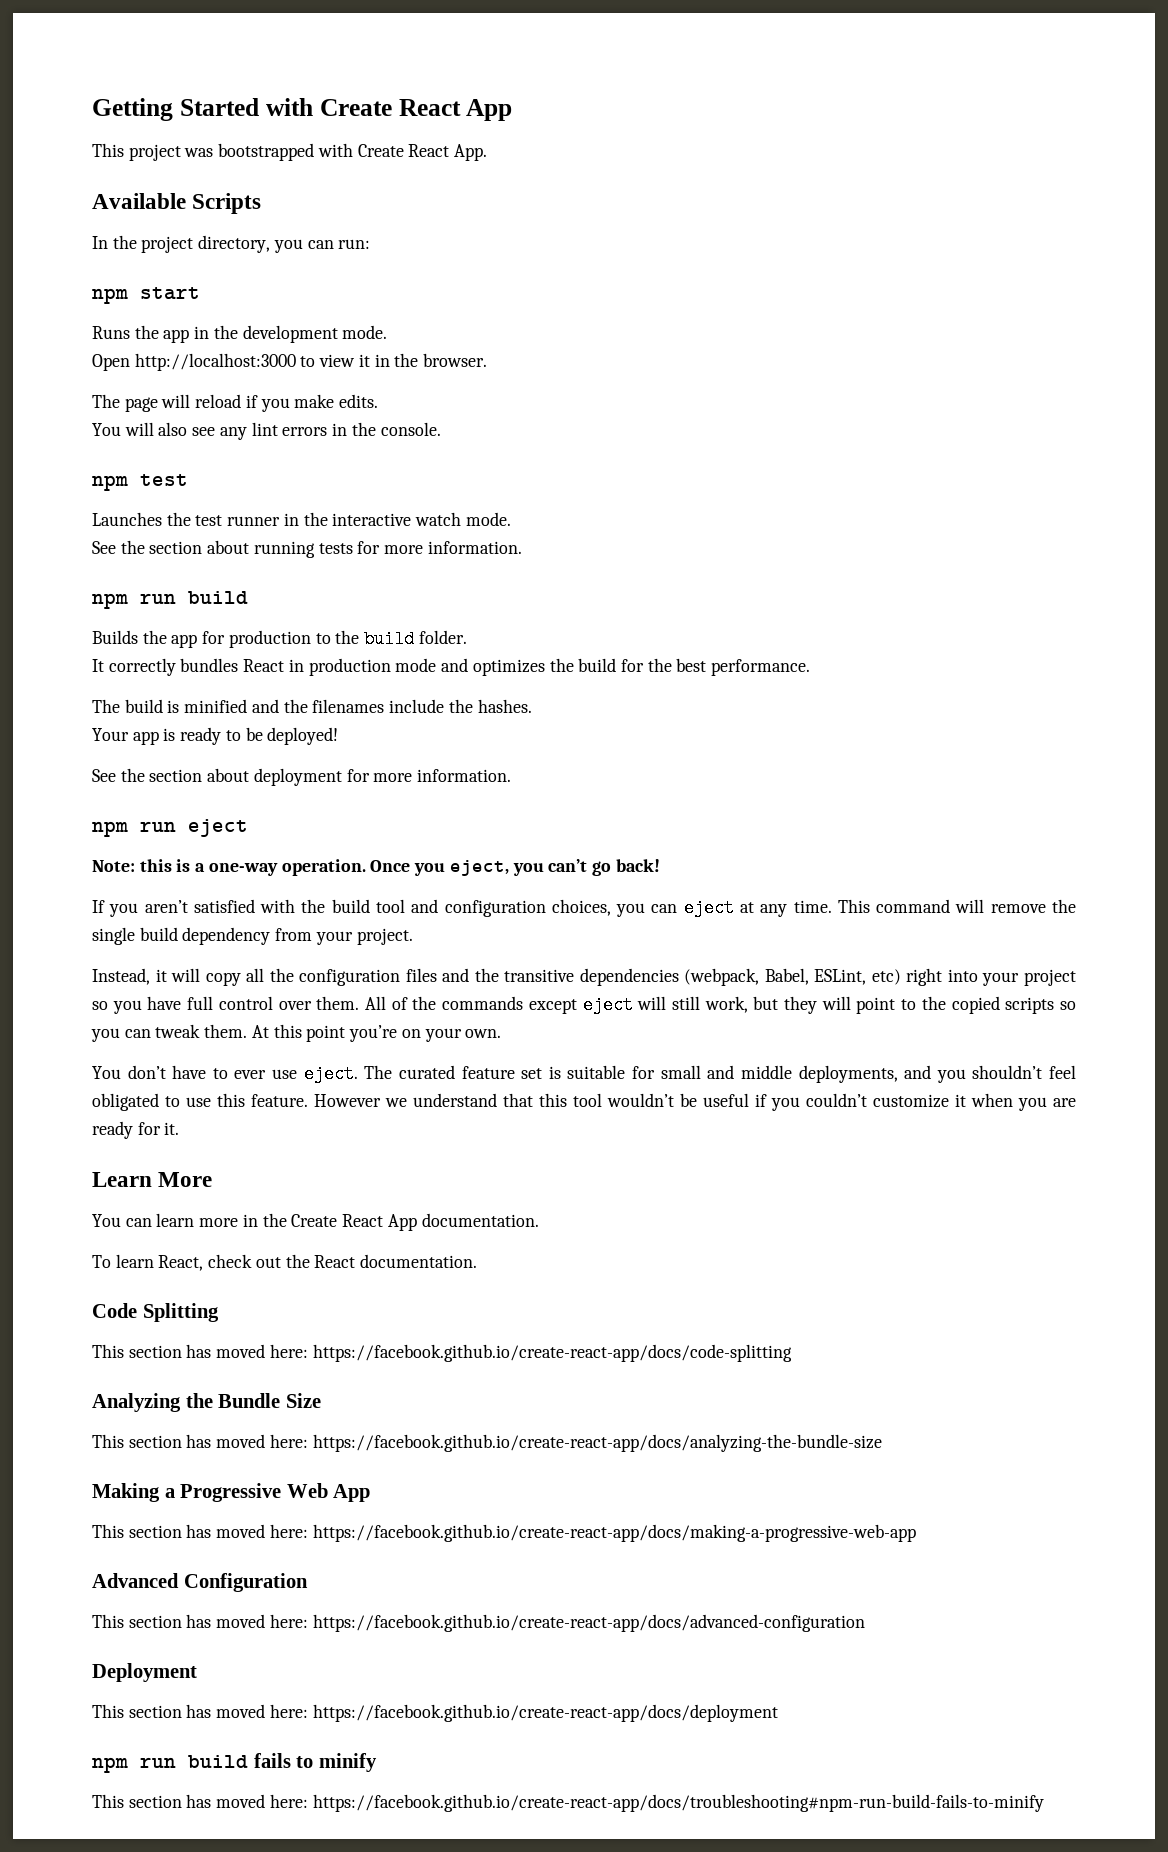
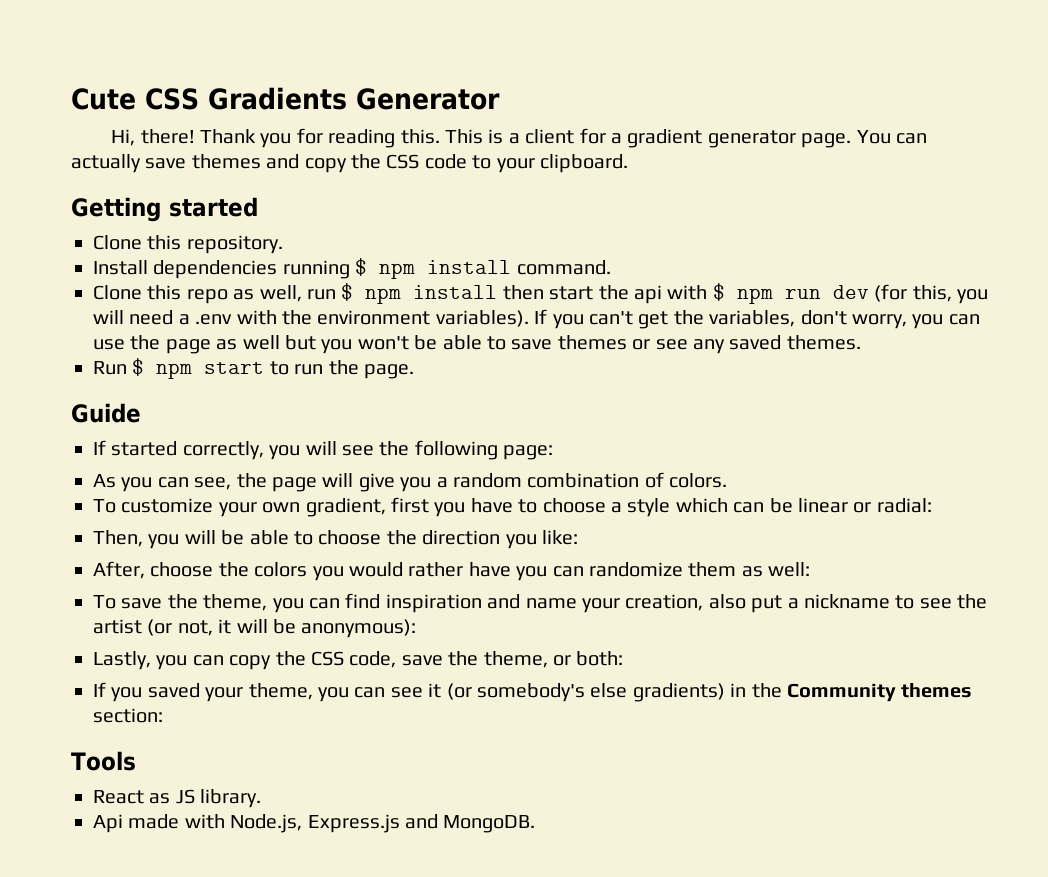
[92,98,513,121] [92,143,488,161] [92,193,262,214] [92,235,371,253] [92,287,200,304] [92,325,388,343] [92,353,488,371] [92,394,379,412] [92,422,441,440] [92,474,188,491] [92,512,511,526] [92,540,522,558] [92,591,248,609] [92,630,467,648] [92,658,811,676] [92,699,532,713] [92,727,339,745] [92,768,512,786] [92,819,248,837] [92,859,660,876] [92,899,1077,917] [92,927,413,945] [92,968,1076,986] [92,996,1077,1014] [91,1024,502,1042] [92,1065,1076,1083] [92,1093,1076,1111] [92,1121,180,1139] [92,1172,213,1187] [92,1213,539,1231] [92,1254,478,1271] [92,1303,219,1322] [92,1344,792,1362] [92,1393,321,1412] [92,1434,882,1452] [92,1483,371,1502] [92,1524,916,1542] [92,1573,308,1592] [92,1614,865,1632] [92,1663,197,1682] [92,1704,778,1722] [92,1753,377,1773] [92,1794,1044,1812] Getting Started with Create React App // This project was bootstrapped with Create React App. // Available Scripts // In the project directory, you can run: // npm start // Runs the app in the development mode. // Open http://localhost:3000 to view it in the browser. // The page will reload if you make edits. // You will also see any lint errors in the console. // npm test // Launches the test runner in the interactive watch mode. // See the section about running tests for more information. // npm run build // Builds the app for production to the build folder. // It correctly bundles React in production mode and optimizes the build for the best performance. // The build is minified and the filenames include the hashes. // Your app is ready to be deployed! // See the section about deployment for more information. // npm run eject // Note: this is a one-way operation. Once you eject, you can’t go back! // If you aren’t satisfied with the build tool and configuration choices, you can eject at any time. This command will remove the single build dependency from your project. // Instead, it will copy all the configuration files and the transitive dependencies (webpack, Babel, ESLint, etc) right into your project so you have full control over them. All of the commands except eject will still work, but they will point to the copied scripts so you can tweak them. At this point you’re on your own. // You don’t have to ever use eject. The curated feature set is suitable for small and middle deployments, and you shouldn’t feel obligated to use this feature. However we understand that this tool wouldn’t be useful if you couldn’t customize it when you are ready for it. // Learn More // You can learn more in the Create React App documentation. // To learn React, check out the React documentation. // Code Splitting // This section has moved here: https://facebook.github.io/create-react-app/docs/code-splitting // Analyzing the Bundle Size // This section has moved here: https://facebook.github.io/create-react-app/docs/analyzing-the-bundle-size // Making a Progressive Web App // This section has moved here: https://facebook.github.io/create-react-app/docs/making-a-progressive-web-app // Advanced Configuration // This section has moved here: https://facebook.github.io/create-react-app/docs/advanced-configuration // Deployment // This section has moved here: https://facebook.github.io/create-react-app/docs/deployment // npm run build fails to minify // This section has moved here: https://facebook.github.io/create-react-app/docs/troubleshooting#npm-run-build-fails-to-minify -> [71,87,500,110] [111,128,927,148] [71,154,628,173] [71,197,258,222] [93,235,283,254] [93,258,611,279] [93,283,988,304] [93,309,980,329] [93,335,861,354] [93,358,414,379] [71,403,141,423] [93,440,554,460] [93,472,728,492] [93,497,932,517] [93,530,578,549] [93,561,811,581] [93,593,988,613] [93,619,417,638] [93,651,624,670] [93,682,973,702] [93,708,163,723] [71,751,136,771] [93,789,262,808] [93,814,536,833] Cute CSS Gradients Generator // Hi, there! Thank you for reading this. This is a client for a gradient generator page. You can actually save themes and copy the CSS code to your clipboard. // Getting started // Clone this repository. // Install dependencies running $ npm install command. // Clone this repo as well, run $ npm install then start the api with $ npm run dev (for this, you will need a .env with the environment variables). If you can't get the variables, don't worry, you can use the page as well but you won't be able to save themes or see any saved themes. // Run $ npm start to run the page. // Guide // If started correctly, you will see the following page: // As you can see, the page will give you a random combination of colors. // To customize your own gradient, first you have to choose a style which can be linear or radial: // Then, you will be able to choose the direction you like: // After, choose the colors you would rather have you can randomize them as well: // To save the theme, you can find inspiration and name your creation, also put a nickname to see the artist (or not, it will be anonymous): // Lastly, you can copy the CSS code, save the theme, or both: // If you saved your theme, you can see it (or somebody's else gradients) in the Community themes section: // Tools // React as JS library. // Api made with Node.js, Express.js and MongoDB.

